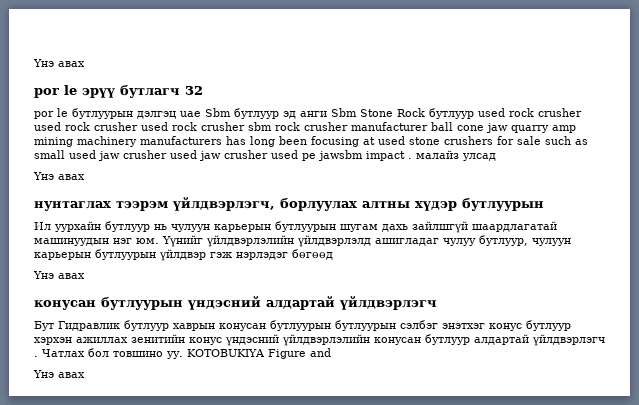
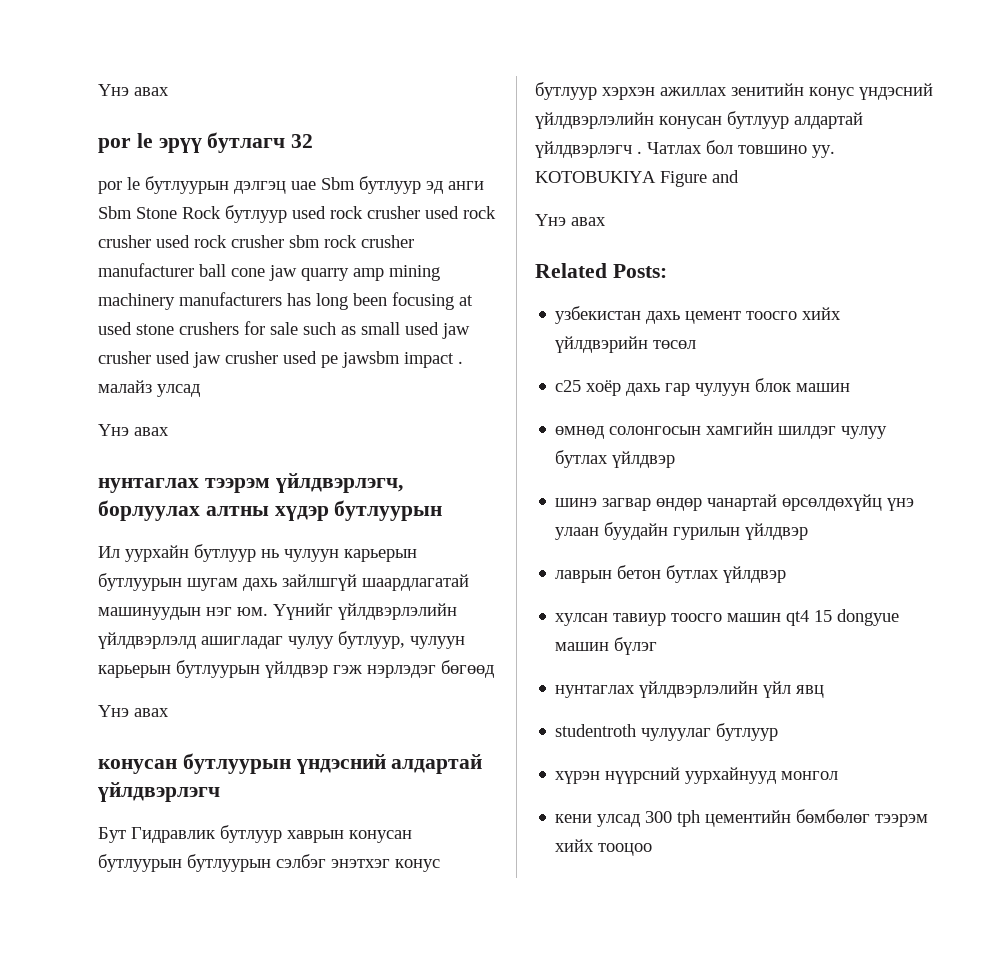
(85, 375) none -> [535,263,667,278] [555,306,842,324] [555,336,697,353] [555,378,851,396] [555,422,888,439] [555,450,676,468] [555,494,915,511] [555,522,809,540] [555,565,787,583] [555,609,900,626] [555,637,658,655] [555,681,825,698] [555,723,779,741] [555,767,839,784] [555,809,929,827] [555,839,653,856] // Related Posts: // узбекистан дахь цемент тоосго хийх үйлдвэрийн төсөл // c25 хоёр дахь гар чулуун блок машин // өмнөд солонгосын хамгийн шилдэг чулуу бутлах үйлдвэр // шинэ загвар өндөр чанартай өрсөлдөхүйц үнэ улаан буудайн гурилын үйлдвэр // лаврын бетон бутлах үйлдвэр // хулсан тавиур тоосго машин qt4 15 dongyue машин бүлэг // нунтаглах үйлдвэрлэлийн үйл явц // studentroth чулуулаг бутлуур // хүрэн нүүрсний уурхайнууд монгол // кени улсад 300 tph цементийн бөмбөлөг тээрэм хийх тооцоо

